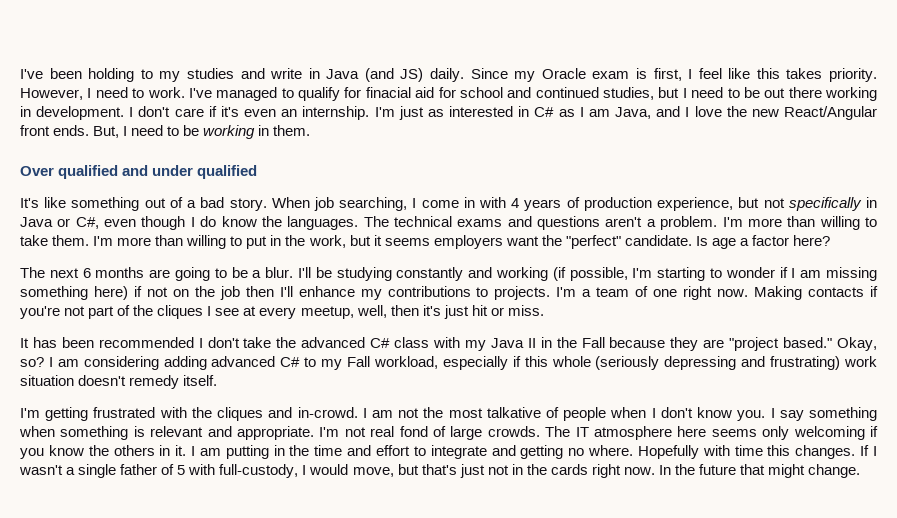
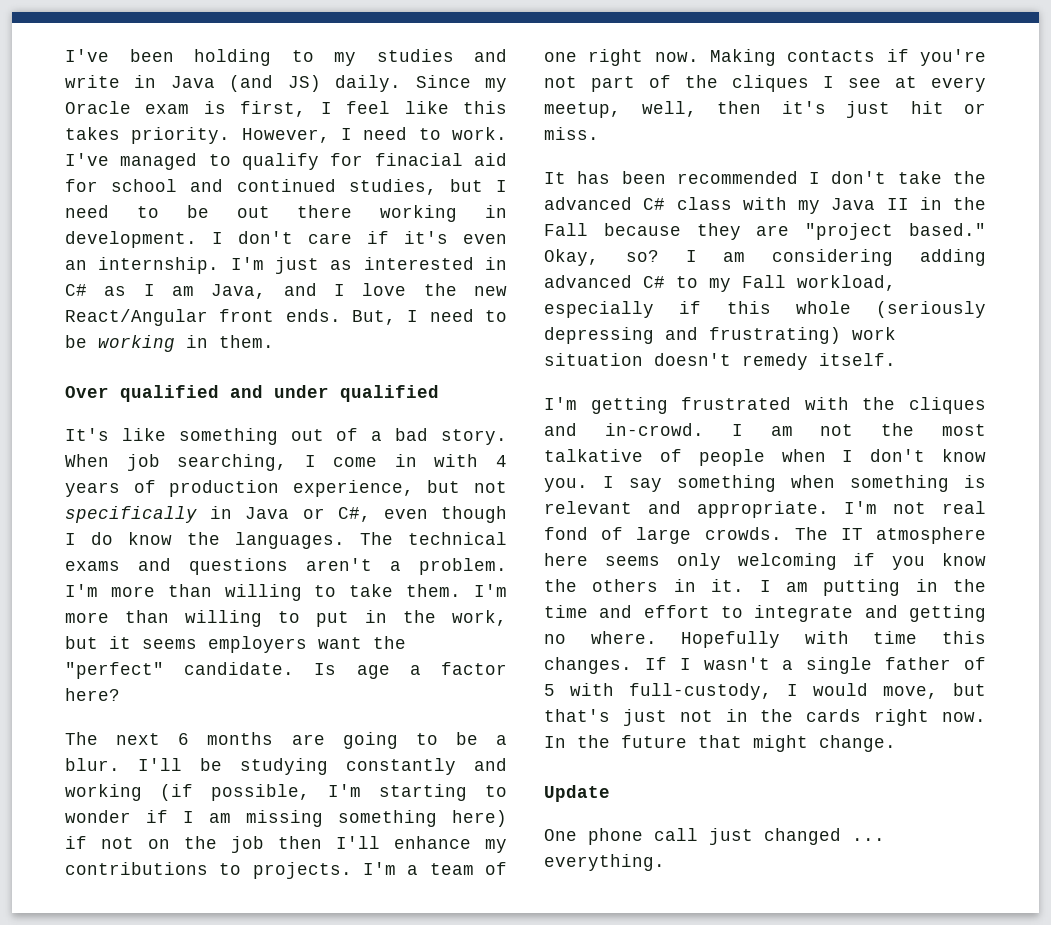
(861, 471) none -> [544,785,610,802] [544,828,885,845] [544,854,665,871] // Update // One phone call just changed ... everything.

